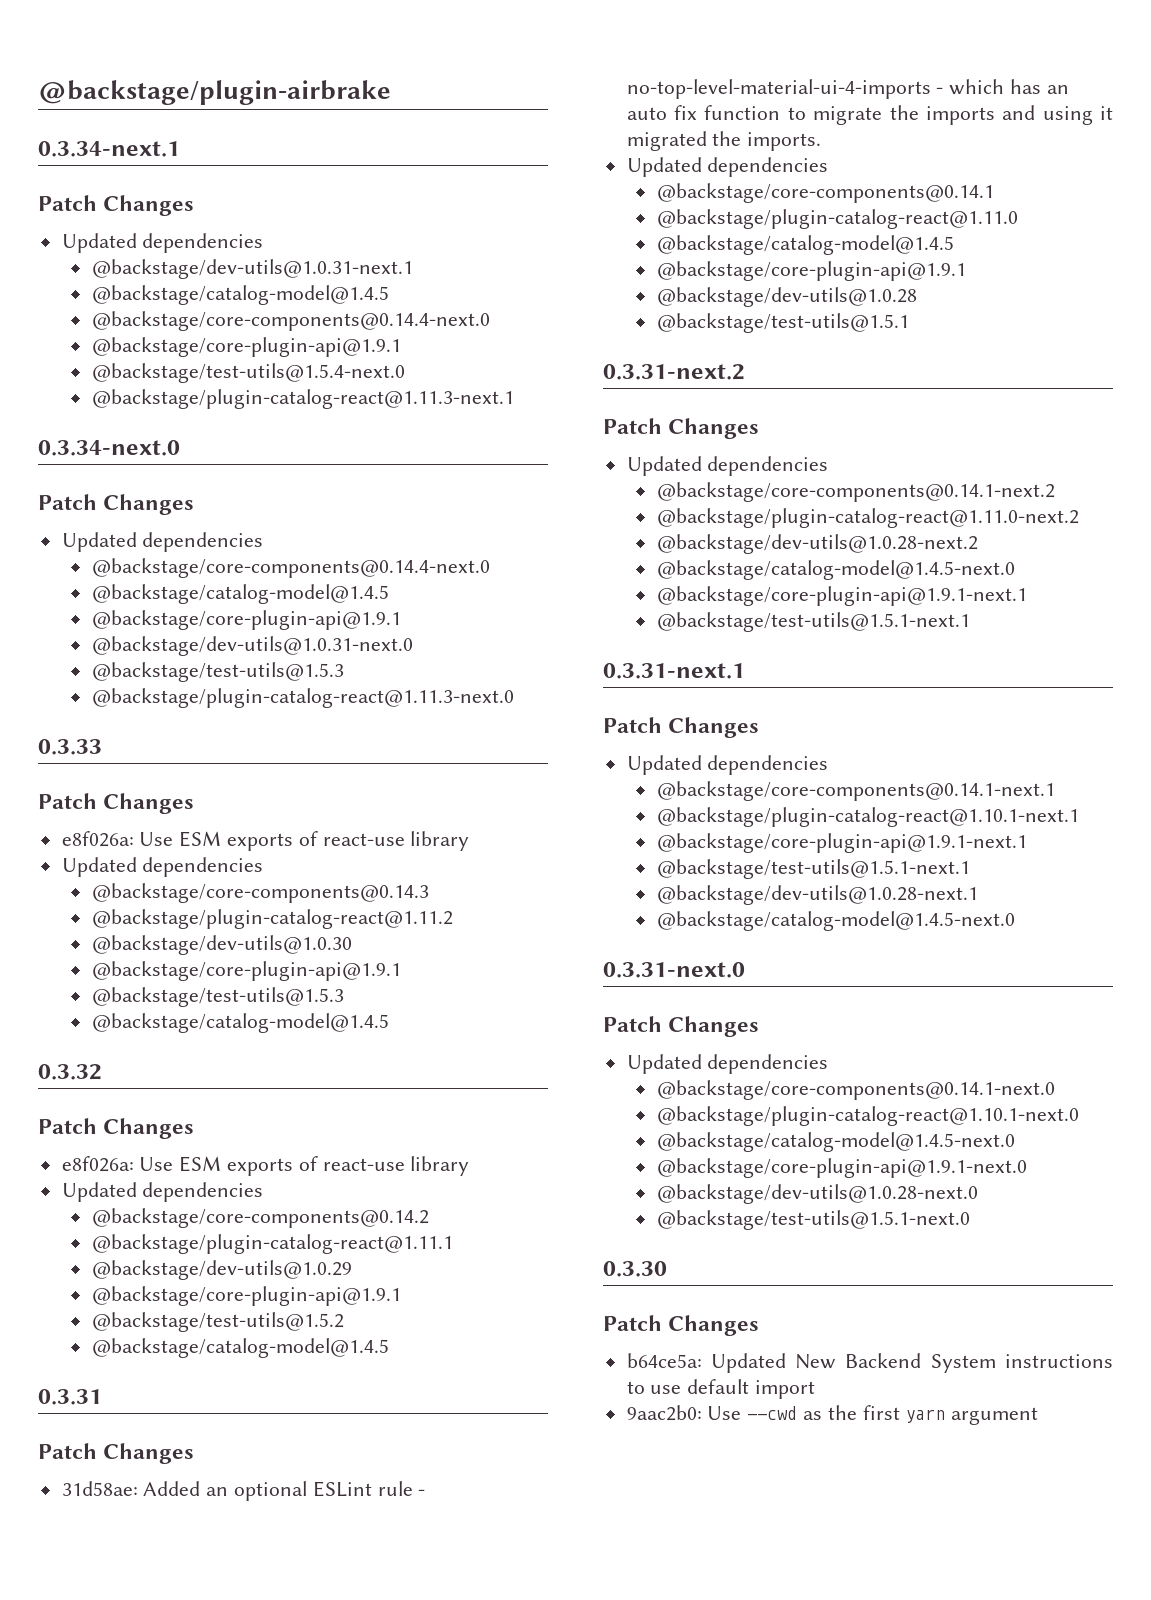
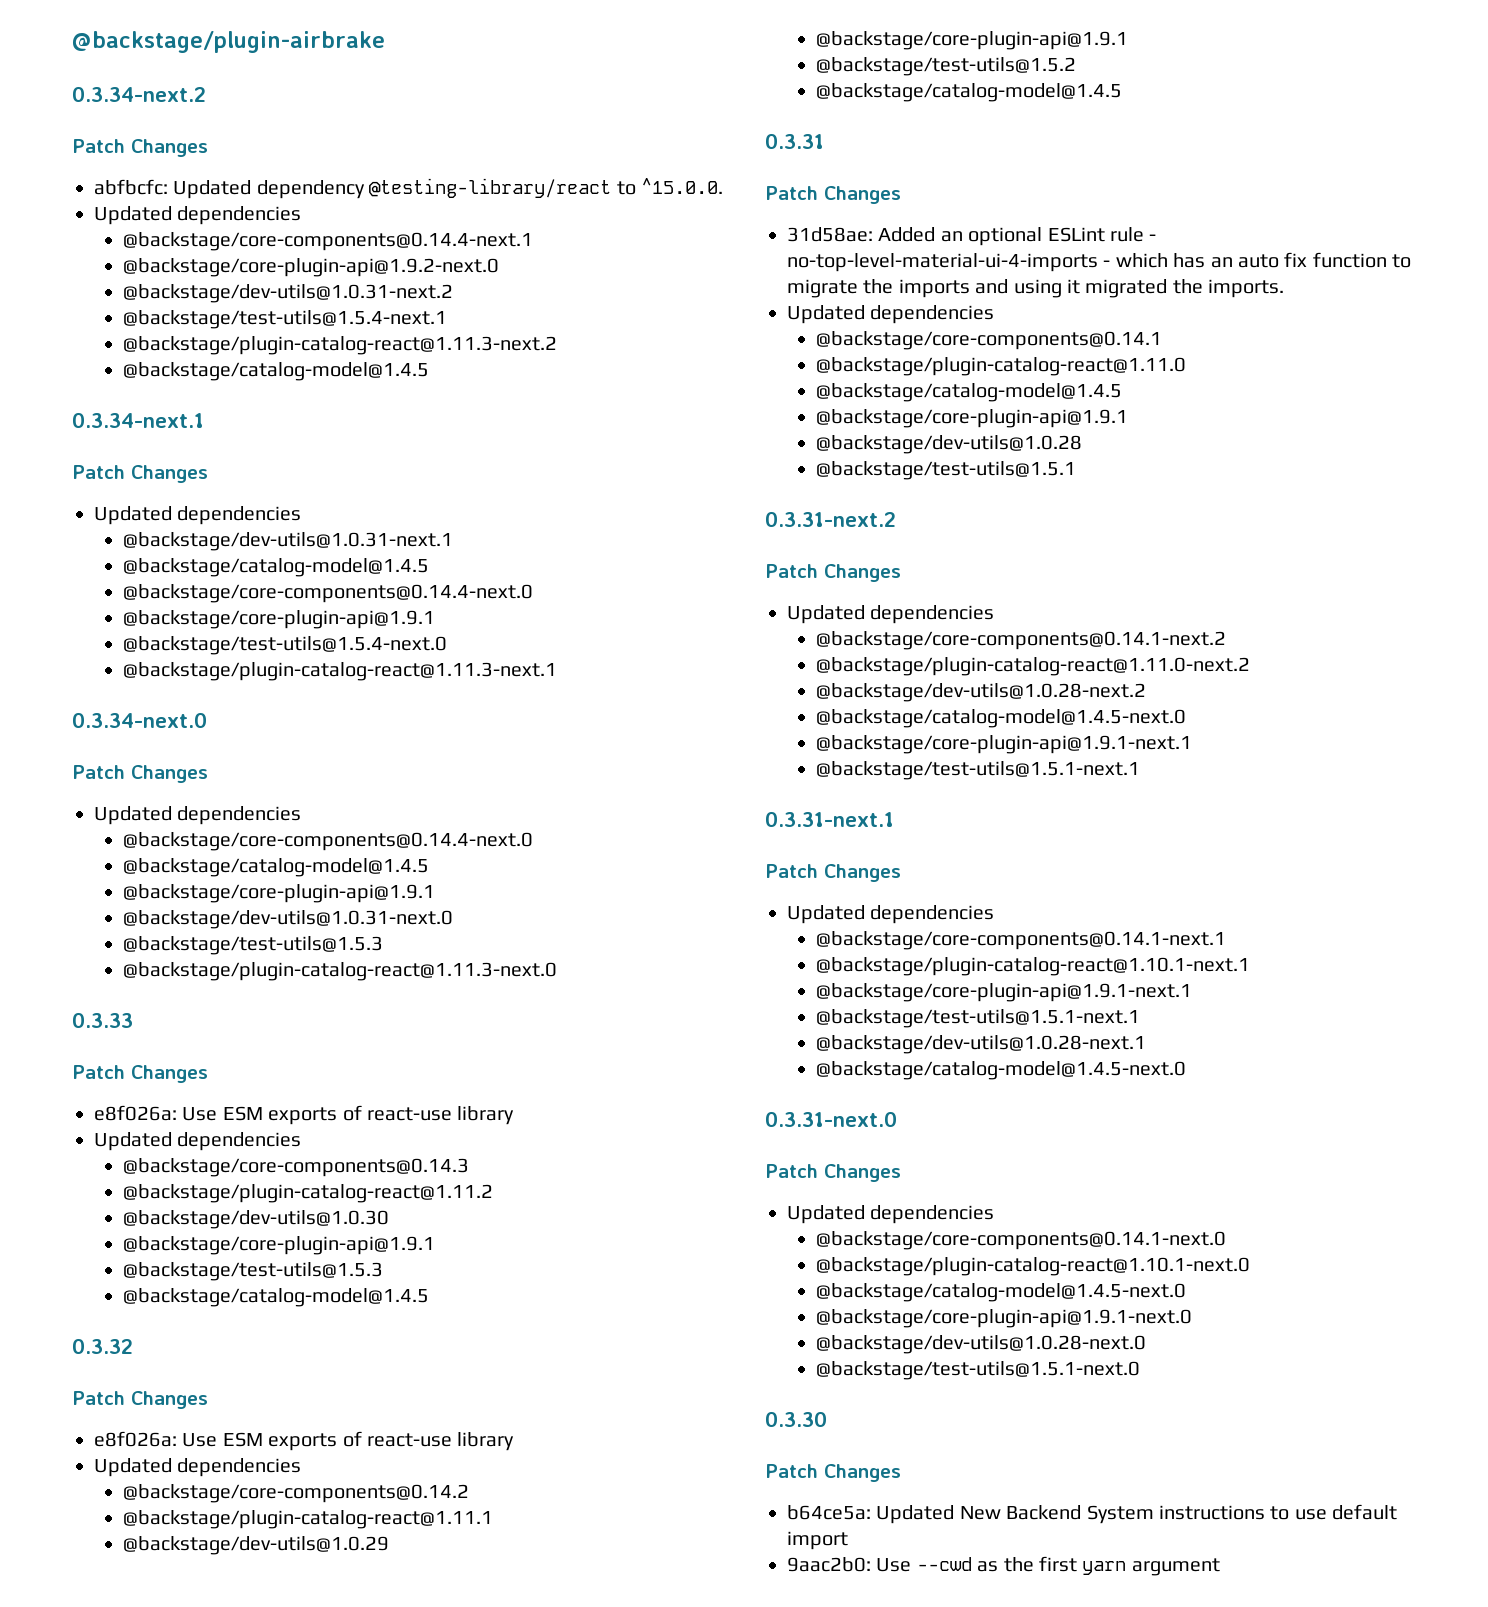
(391, 92) none -> [72,86,206,102] [72,139,208,157] [94,178,723,199] [94,206,302,225] [122,232,533,251] [122,258,499,277] [122,284,453,303] [122,310,447,329] [122,336,557,355] [122,362,429,381] // 0.3.34-next.2 // Patch Changes // abfbcfc: Updated dependency @testing-library/react to ^15.0.0. // Updated dependencies // @backstage/core-components@0.14.4-next.1 // @backstage/core-plugin-api@1.9.2-next.0 // @backstage/dev-utils@1.0.31-next.2 // @backstage/test-utils@1.5.4-next.1 // @backstage/plugin-catalog-react@1.11.3-next.2 // @backstage/catalog-model@1.4.5

